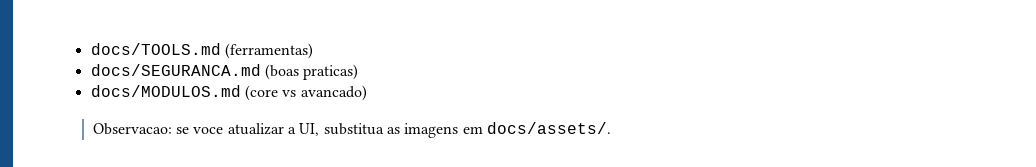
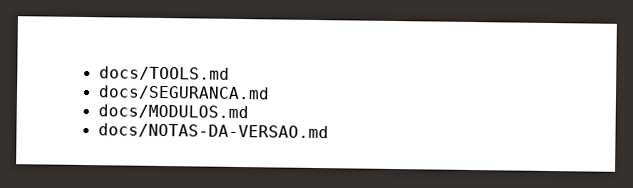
[224,43,313,59] (ferramentas) -> (230, 73) none
[264,64,359,80] (boas praticas) -> (270, 93) none
[244,85,367,101] [92,122,611,138] (core vs avancado) // Observacao: se voce atualizar a UI, substitua as imagens em docs/assets/. -> [97,123,329,140] // docs/NOTAS-DA-VERSAO.md

